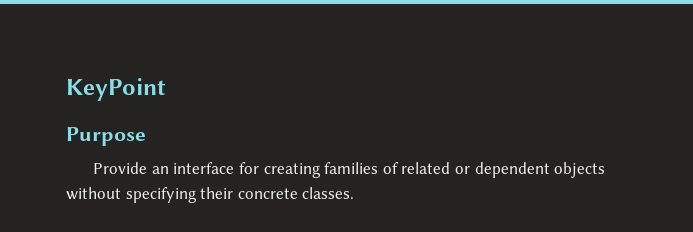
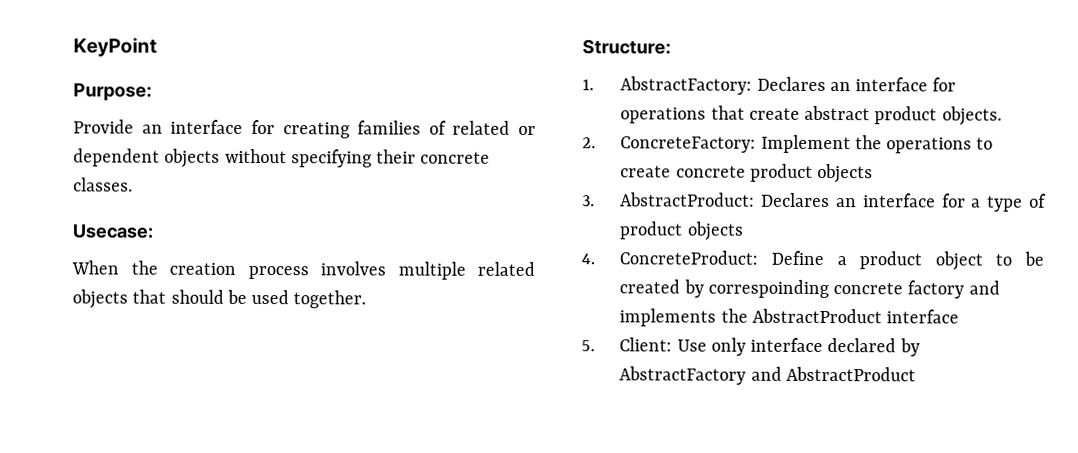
[66,127,146,146] Purpose -> [73,82,152,101] Purpose:
(355, 193) none -> [72,223,154,239] [71,260,535,280] [72,289,367,309] [582,39,671,55] [582,76,957,95] [620,105,1002,126] [582,134,994,154] [620,163,874,184] [582,192,1047,212] [619,221,744,241] [581,250,1044,271] [619,279,1000,299] [619,308,960,327] [581,337,920,357] [619,366,916,385] // Usecase: // When the creation process involves multiple related objects that should be used together. // Structure: // 1. AbstractFactory: Declares an interface for operations that create abstract product objects. // 2. ConcreteFactory: Implement the operations to create concrete product objects // 3. AbstractProduct: Declares an interface for a type of product objects // 4. ConcreteProduct: Define a product object to be created by correspoinding concrete factory and implements the AbstractProduct interface // 5. Client: Use only interface declared by AbstractFactory and AbstractProduct

